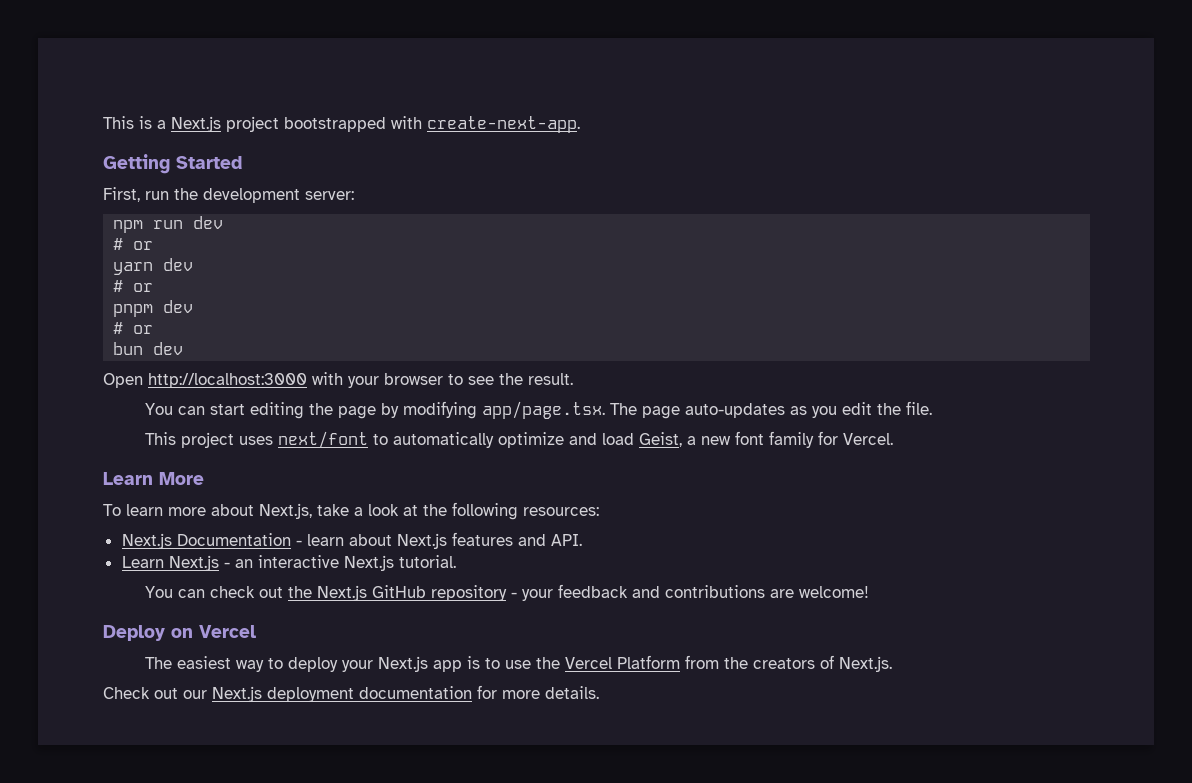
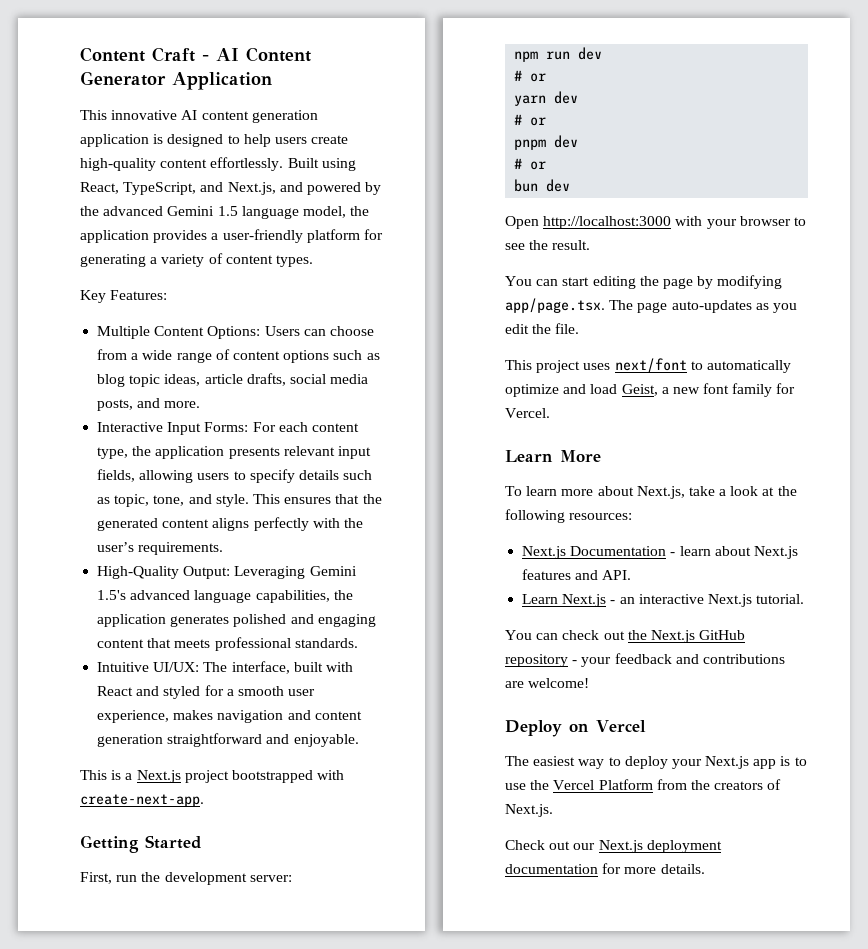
(103, 122) none -> [80,47,311,62] [80,71,272,90] [80,110,318,123] [80,134,349,147] [80,157,356,171] [80,182,382,195] [80,206,370,219] [80,229,383,243] [80,253,313,267] [80,290,168,303] [97,326,374,339] [97,349,380,363] [97,373,369,387] [97,398,201,411] [97,422,359,435] [97,446,371,459] [97,469,373,483] [97,494,382,507] [97,517,363,531] [97,542,224,555] [97,566,357,579] [97,590,353,603] [97,614,376,627] [97,637,358,651] [97,661,353,674] [97,685,316,699] [97,710,362,723] [97,733,359,747] Content Craft - AI Content Generator Application // This innovative AI content generation application is designed to help users create high-quality content effortlessly. Built using React, TypeScript, and Next.js, and powered by the advanced Gemini 1.5 language model, the application provides a user-friendly platform for generating a variety of content types. // Key Features: // Multiple Content Options: Users can choose from a wide range of content options such as blog topic ideas, article drafts, social media posts, and more. // Interactive Input Forms: For each content type, the application presents relevant input fields, allowing users to specify details such as topic, tone, and style. This ensures that the generated content aligns perfectly with the user’s requirements. // High-Quality Output: Leveraging Gemini 1.5's advanced language capabilities, the application generates polished and engaging content that meets professional standards. // Intuitive UI/UX: The interface, built with React and styled for a smooth user experience, makes navigation and content generation straightforward and enjoyable. //

